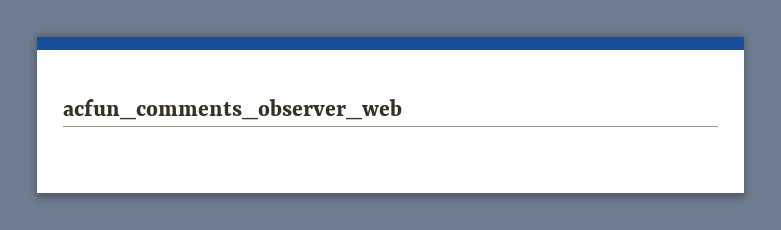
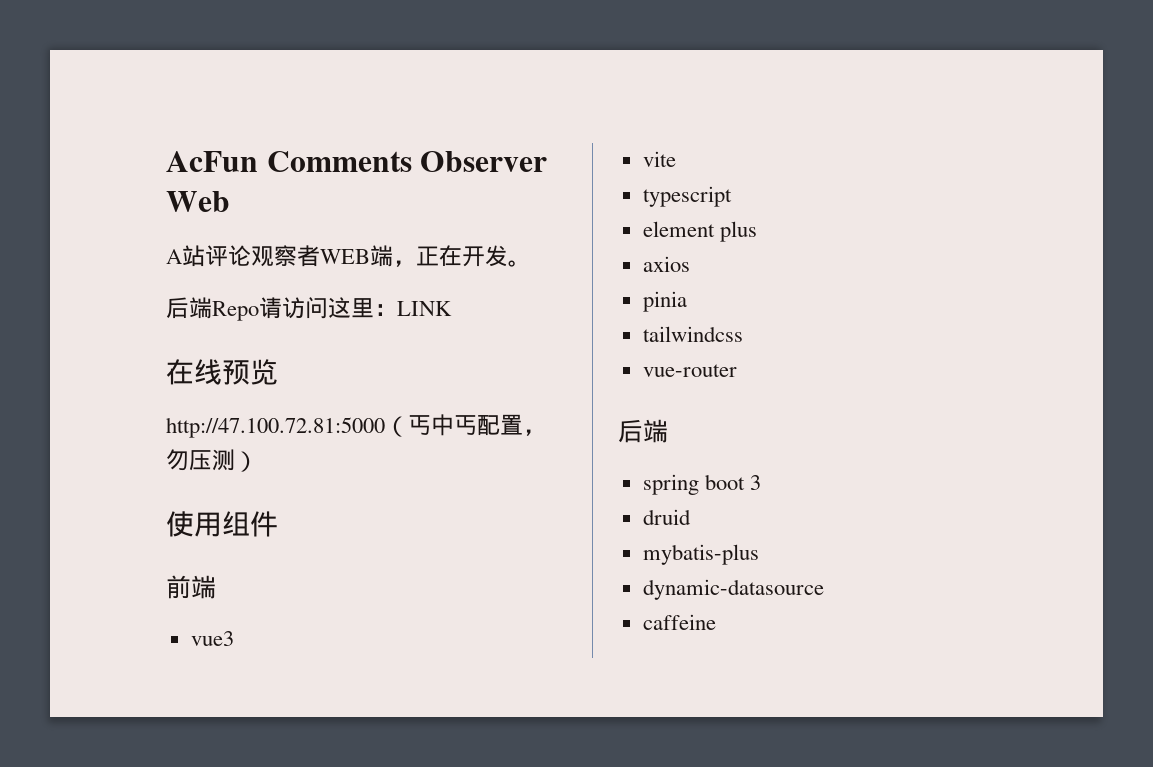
[63,99,402,120] acfun_comments_observer_web -> [166,151,548,172] [166,191,230,212] [166,245,531,267] [166,297,452,321] [166,359,278,385] [166,414,546,438] [166,449,258,472] [166,511,278,537] [166,575,216,599] [190,631,234,646] [642,151,676,167] [642,186,732,207] [642,221,757,242] [642,256,690,272] [642,291,687,312] [642,326,743,342] [642,364,737,377] [618,419,668,443] [642,474,761,495] [642,509,691,525] [642,544,759,565] [642,579,824,600] [642,614,716,630] AcFun Comments Observer Web // A站评论观察者WEB端，正在开发。 // 后端Repo请访问这里：LINK // 在线预览 // http://47.100.72.81:5000（丐中丐配置，勿压测） // 使用组件 // 前端 // vue3 // vite // typescript // element plus // axios // pinia // tailwindcss // vue-router // 后端 // spring boot 3 // druid // mybatis-plus // dynamic-datasource // caffeine

